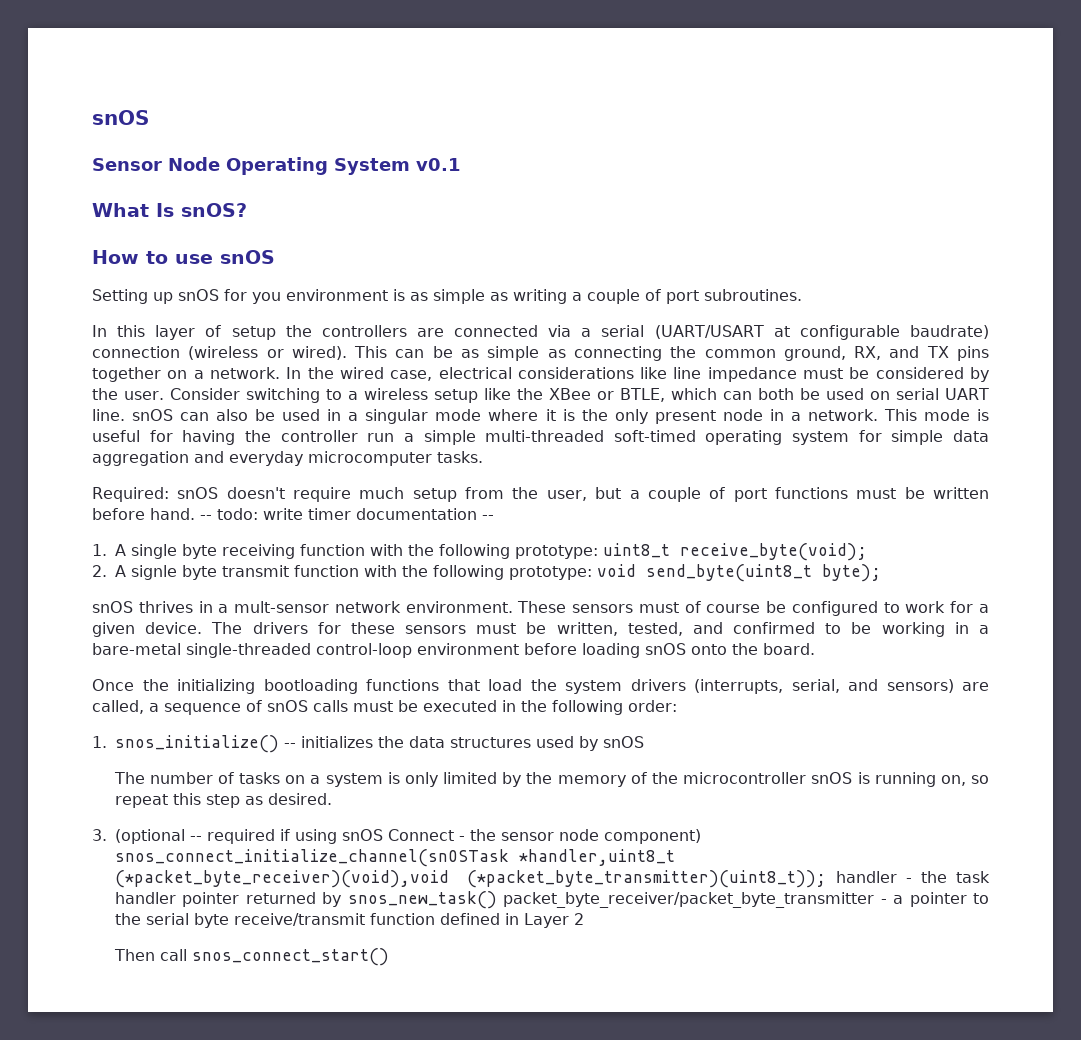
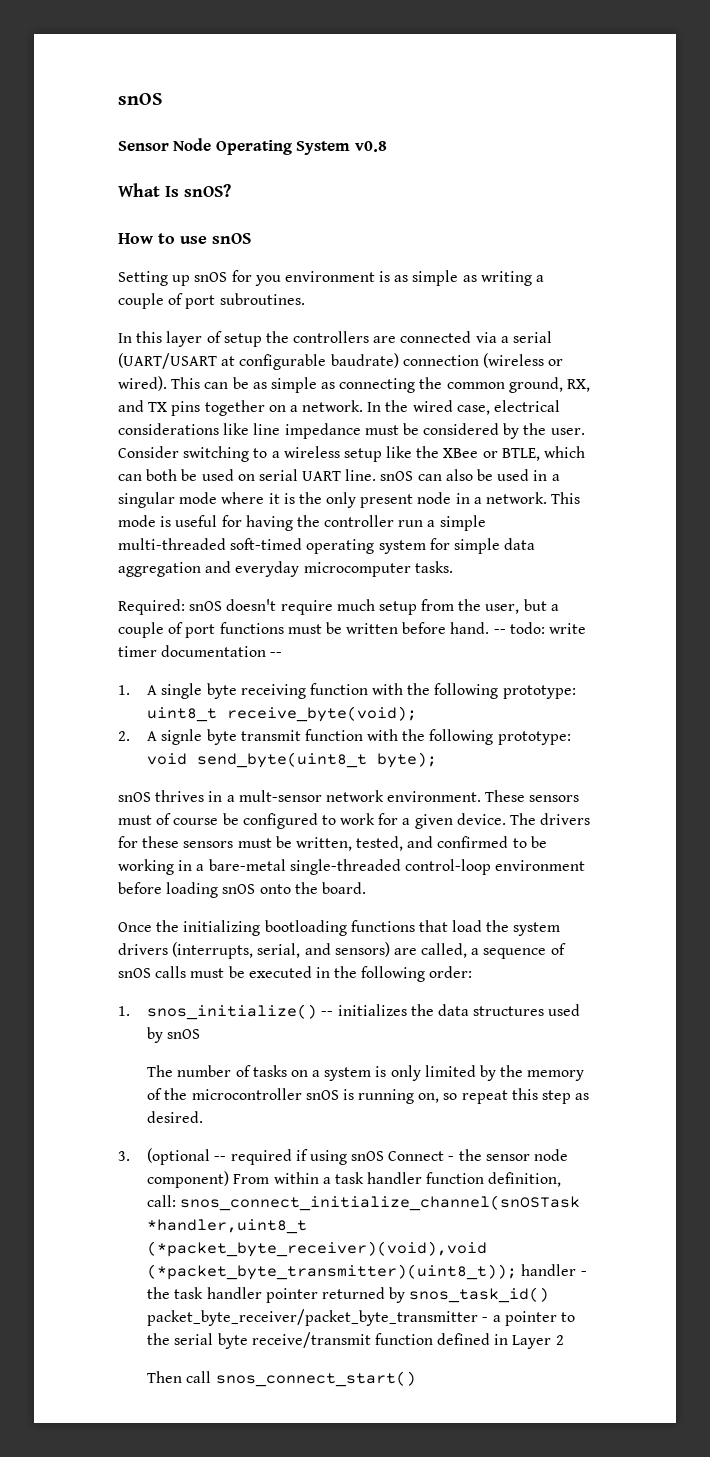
[416,158,461,171] v0.1 -> [354,141,387,152] v0.8
(701, 836) none -> [233,1172,562,1187] [147,1195,177,1207] From within a task handler function definition, call:
[347,891,497,909] snos_new_task() -> [409,1287,550,1303] snos_task_id()

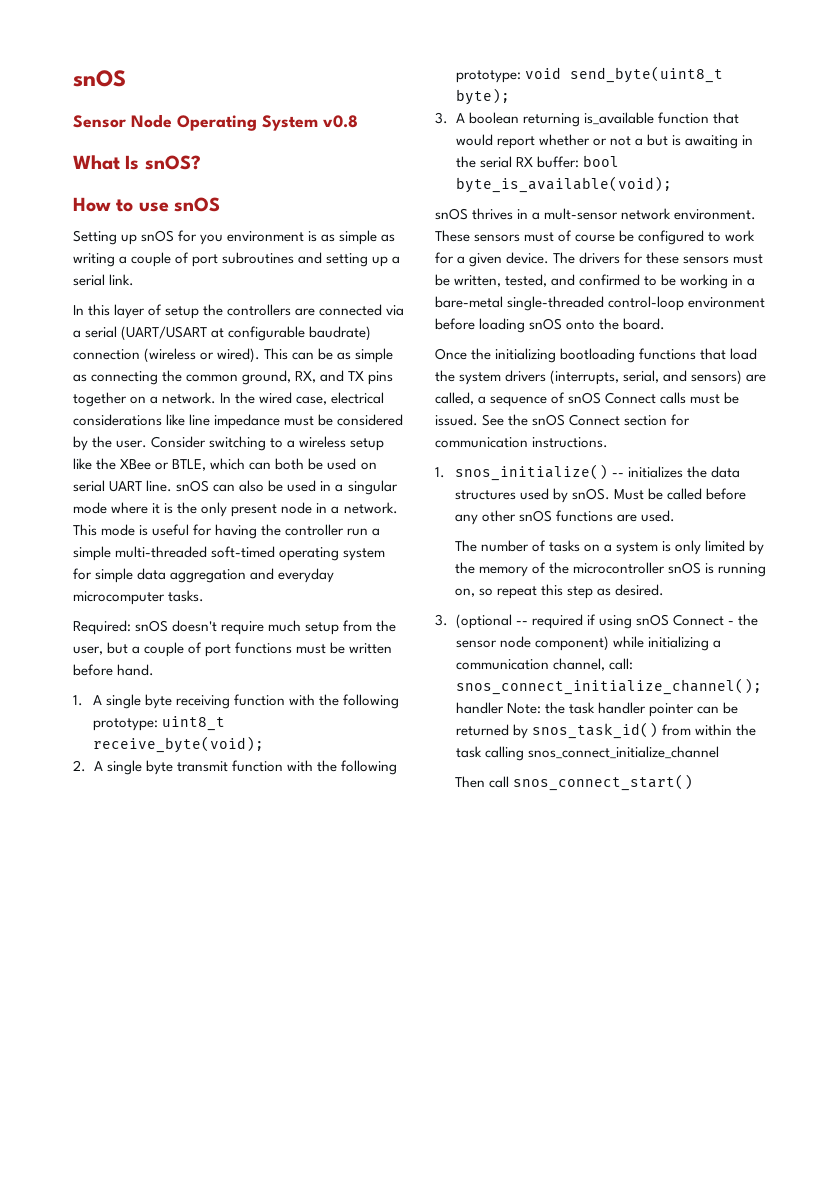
[219,293,305,305] subroutines. -> [222,252,401,267] [73,274,135,286] subroutines and setting up a serial link.
[493,622,587,634] [118,645,283,657] -- todo: write timer documentation -- -> (155, 670) none
[161,729,203,745] signle -> [106,760,142,775] single
(438, 760) none -> [435,112,739,127] [455,134,753,149] [455,155,619,168] [455,176,672,193] // 3. A boolean returning is_available function that would report whether or not a but is awaiting in the serial RX buffer: bool byte_is_available(void);
(151, 973) none -> [605,392,657,404] Connect
[248,966,473,982] executed in the following order: -> [435,414,691,426] [435,437,609,448] issued. See the snOS Connect section for communication instructions.
[167,1029,201,1039] snOS -> [572,488,747,500] [454,510,676,525] snOS. Must be called before any other snOS functions are used.
[233,1172,562,1187] [147,1195,581,1211] [147,1219,308,1234] [147,1241,488,1257] [147,1264,587,1280] From within a task handler function definition, call: snos_connect_initialize_channel(snOSTask *handler,uint8_t (*packet_byte_receiver)(void),void (*packet_byte_transmitter)(uint8_t)); handler - -> [612,636,721,651] [455,658,633,671] [455,678,762,695] [455,702,541,714] while initializing a communication channel, call: snos_connect_initialize_channel(); handler Note:
(318, 1295) none -> [696,702,738,714] can be
[147,1309,575,1326] [147,1332,564,1349] packet_byte_receiver/packet_byte_transmitter - a pointer to the serial byte receive/transmit function defined in Layer 2 -> [661,724,756,736] [455,746,719,761] from within the task calling snos_connect_initialize_channel

